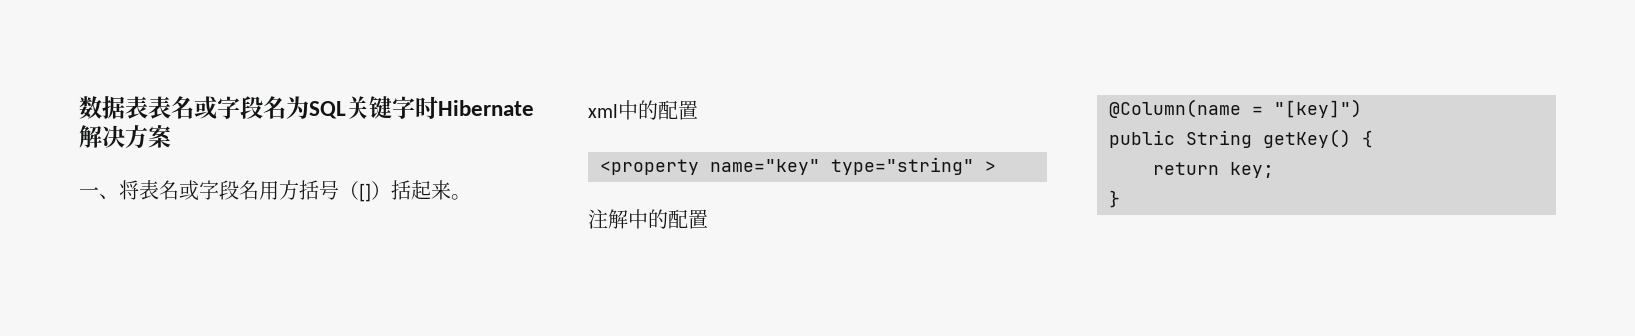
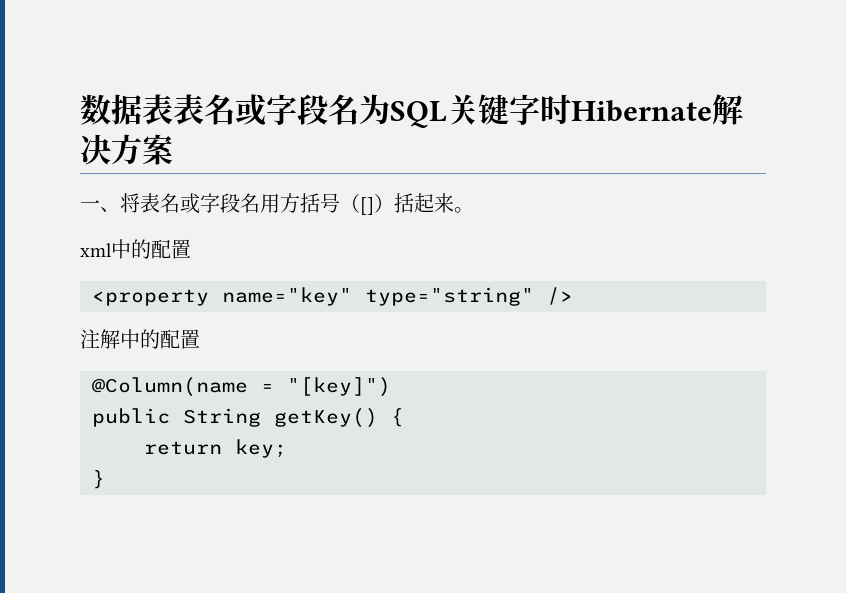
[985,161,996,172] > -> [547,287,573,305] />

